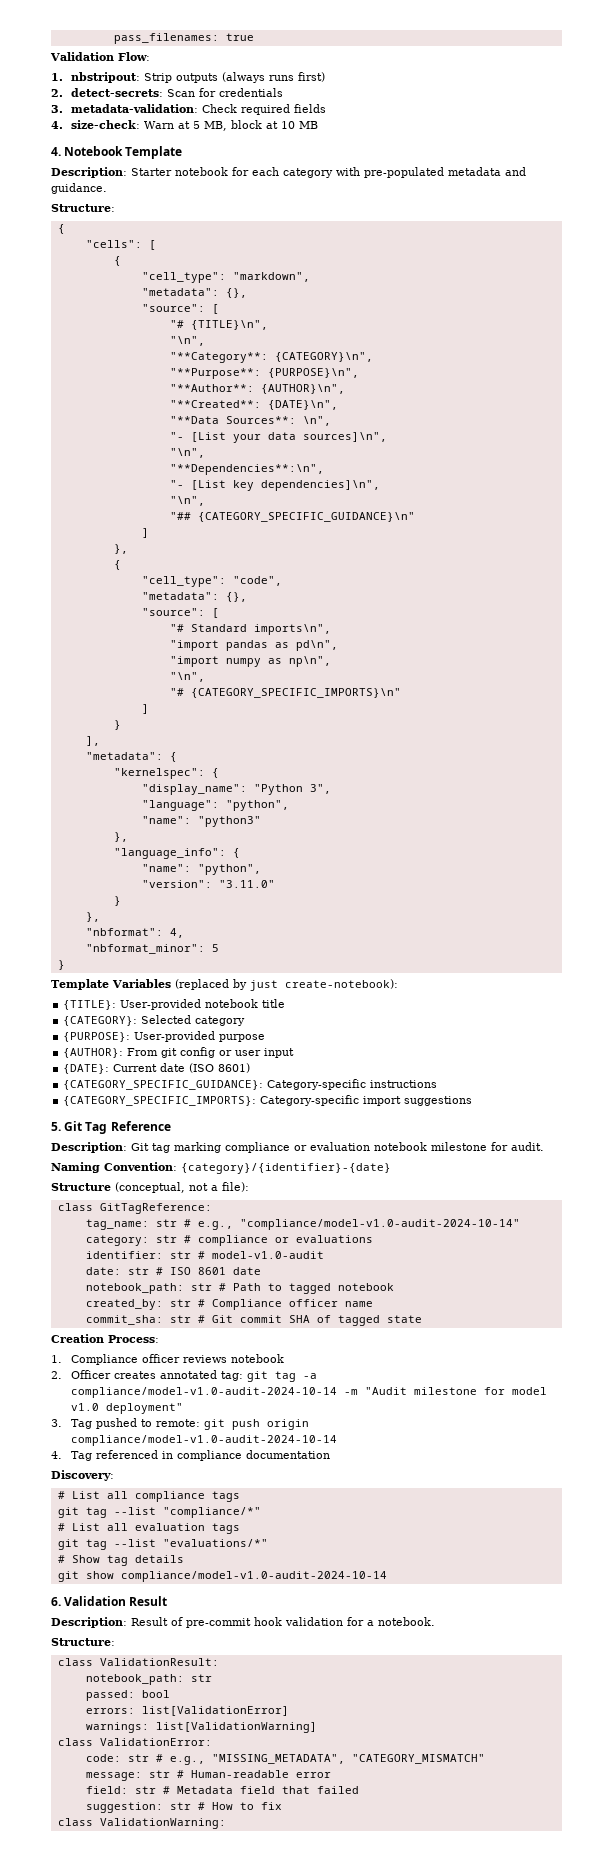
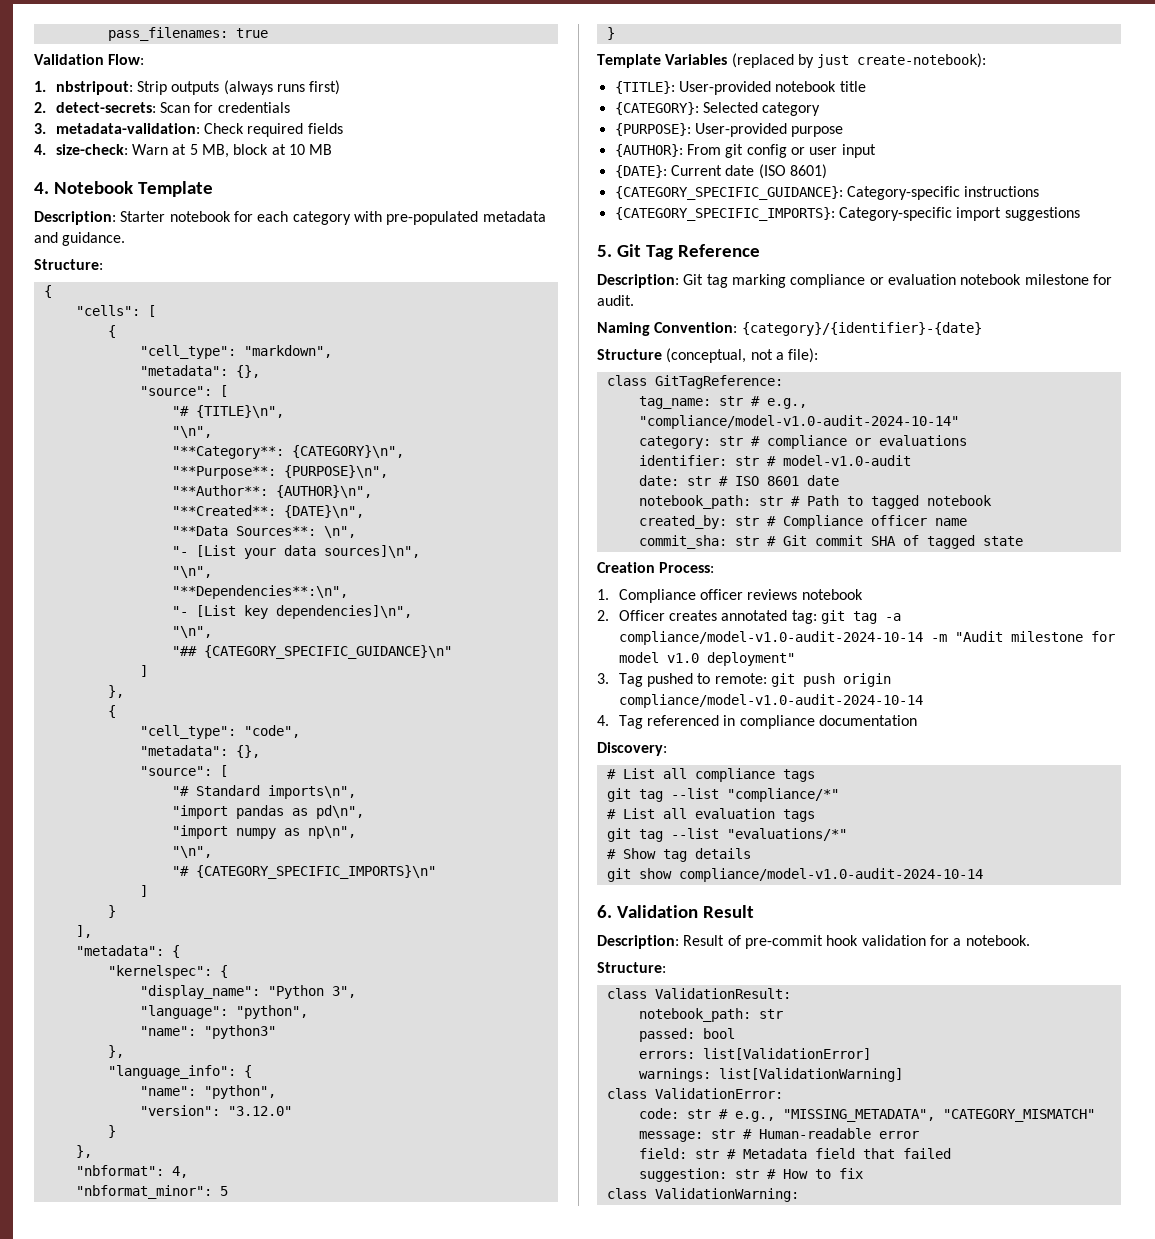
[218,880,275,888] "3.11.0" -> [227,1106,292,1116] "3.12.0"

